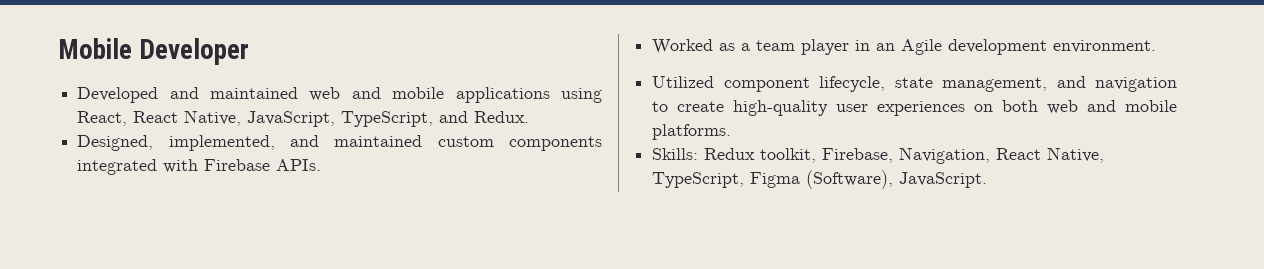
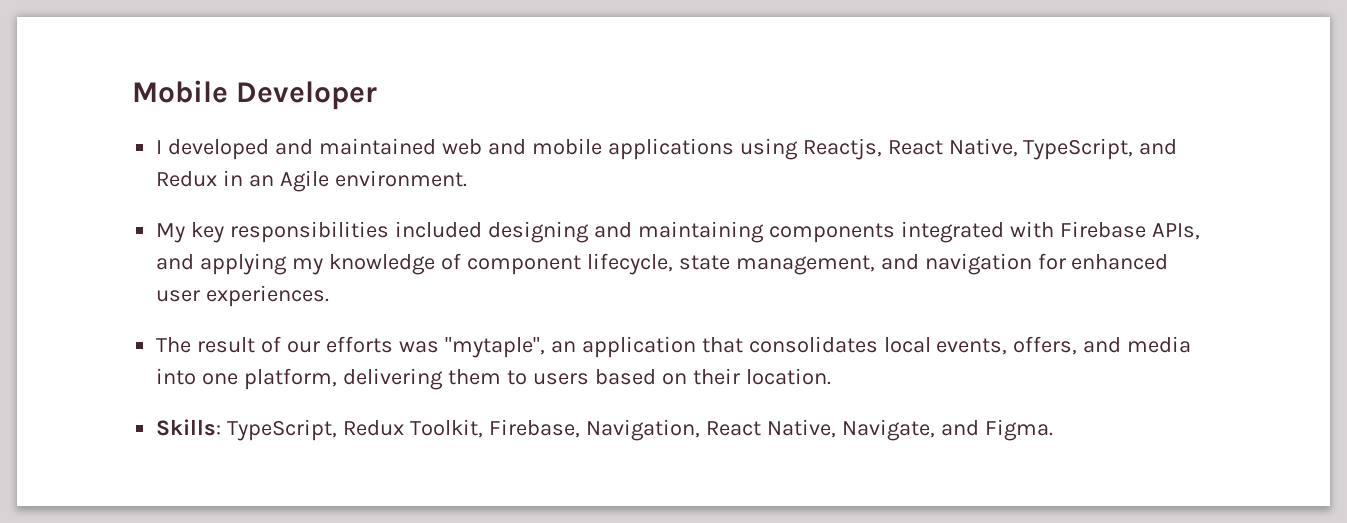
[77,87,159,103] Developed -> [156,139,270,160] I developed
[77,110,336,127] React, React Native, JavaScript, -> [802,138,1018,160] Reactjs, React Native,
[474,111,530,123] [77,135,602,151] [77,159,322,175] [652,39,1157,55] [652,76,715,88] Redux. // Designed, implemented, and maintained custom components integrated with Firebase APIs. // Worked as a team player in an Agile development environment. // Utilized -> [156,170,467,192] [156,221,1200,243] [156,253,461,275] Redux in an Agile environment. // My key responsibilities included designing and maintaining components integrated with Firebase APIs, and applying my knowledge of
[652,100,1177,116] [652,124,732,140] [652,147,1105,164] [652,170,988,189] to create high-quality user experiences on both web and mobile platforms. // Skills: Redux toolkit, Firebase, Navigation, React Native, TypeScript, Figma (Software), JavaScript. -> [1037,253,1169,270] [156,285,330,307] [156,336,1192,358] [156,368,831,390] [156,419,1053,441] for enhanced user experiences. // The result of our efforts was "mytaple", an application that consolidates local events, offers, and media into one platform, delivering them to users based on their location. // Skills: TypeScript, Redux Toolkit, Firebase, Navigation, React Native, Navigate, and Figma.

